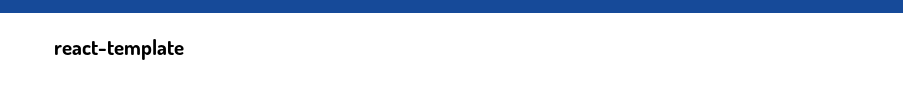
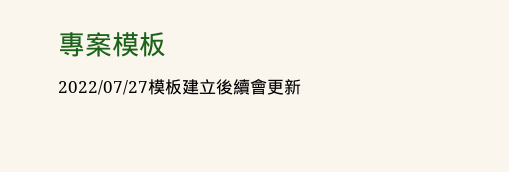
[54,39,184,60] react-template -> [58,32,166,57] [58,78,301,95] 專案模板 // 2022/07/27模板建立後續會更新

